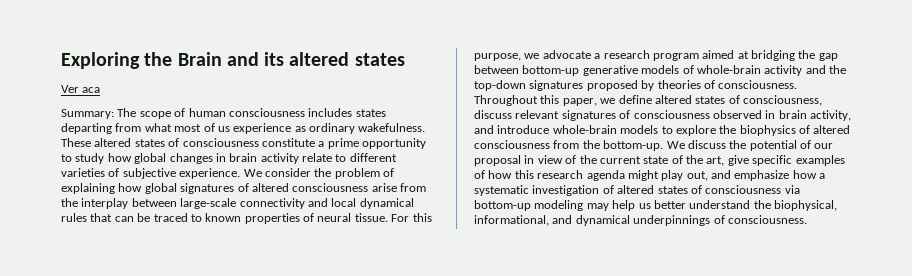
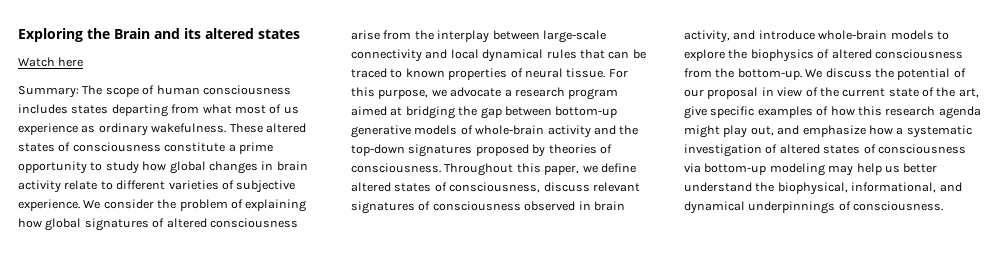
[61,85,101,93] Ver aca -> [18,57,84,67] Watch here

